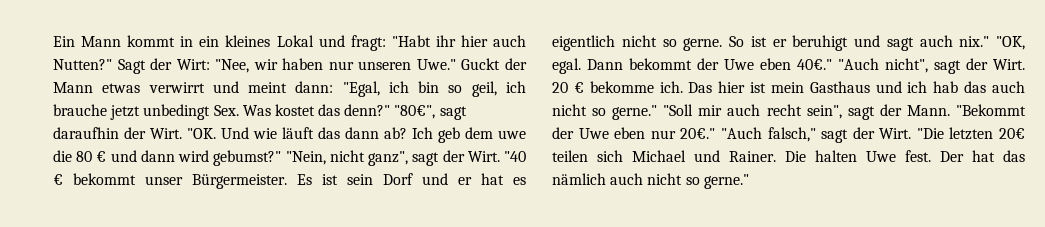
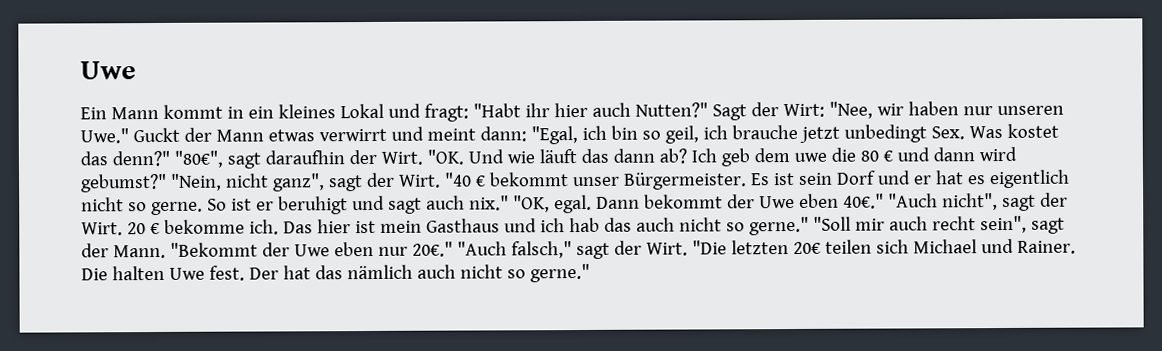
(53, 41) none -> [80,61,136,80] Uwe //

